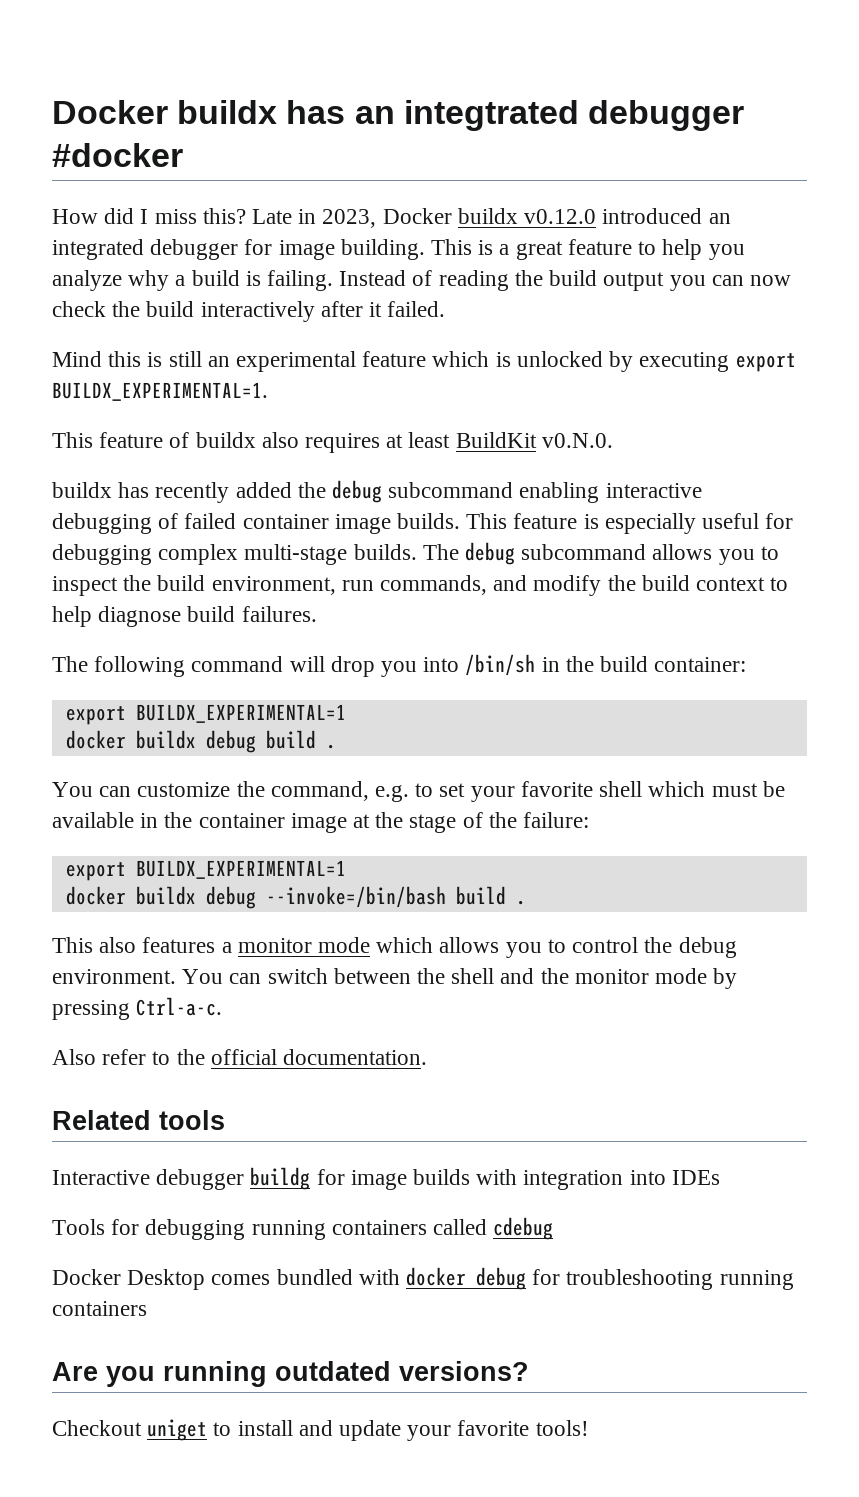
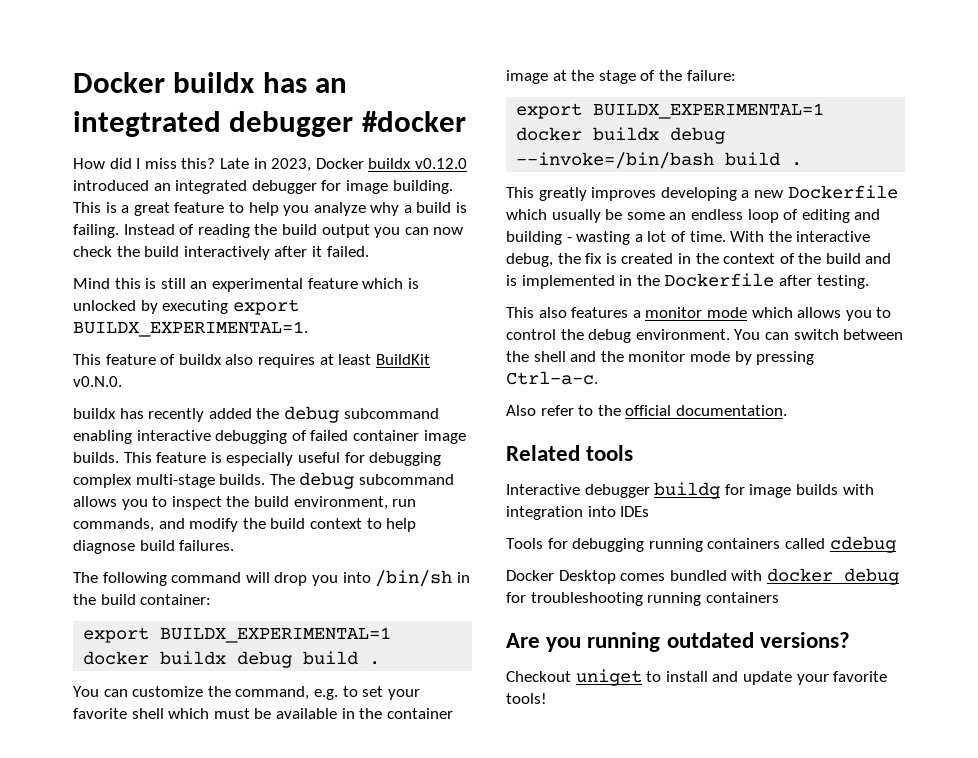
(526, 902) none -> [506,185,898,201] [506,209,881,223] [506,231,871,245] [506,253,892,267] [506,273,869,289] // This greatly improves developing a new Dockerfile which usually be some an endless loop of editing and building - wasting a lot of time. With the interactive debug, the fix is created in the context of the build and is implemented in the Dockerfile after testing.

